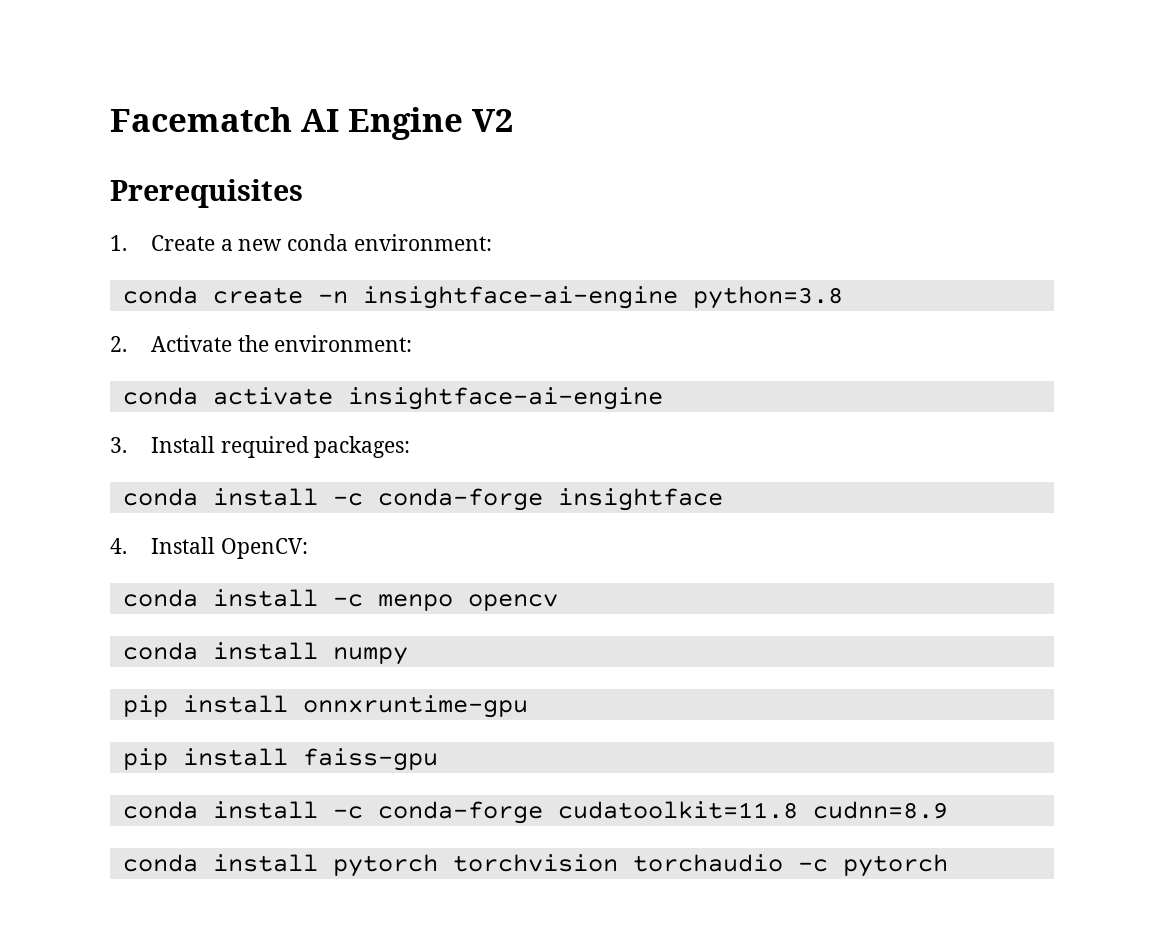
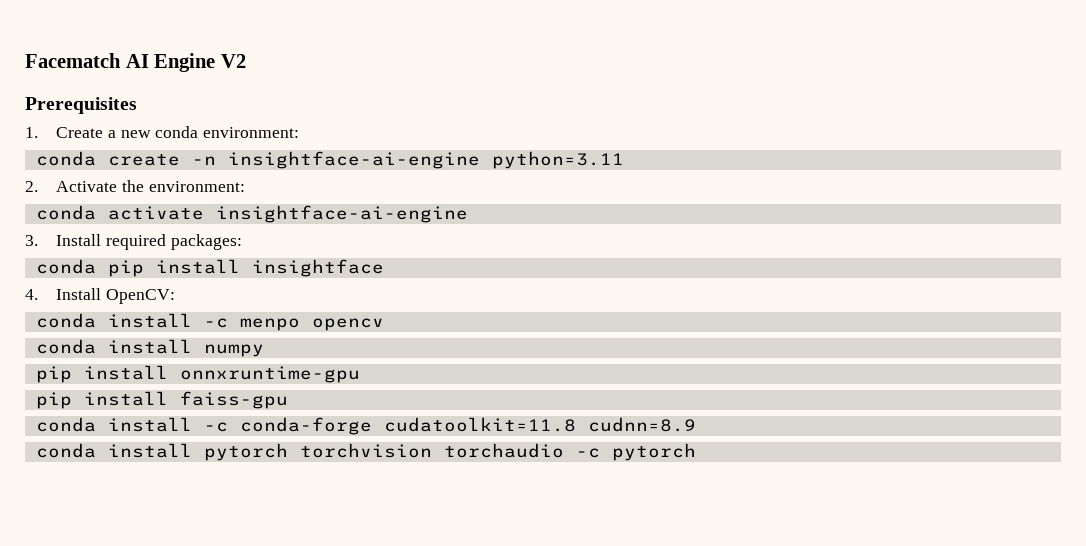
[692,286,843,309] python=3.8 -> [491,151,624,169] python=3.11
[212,488,543,511] install -c conda-forge -> [107,259,240,277] pip install

